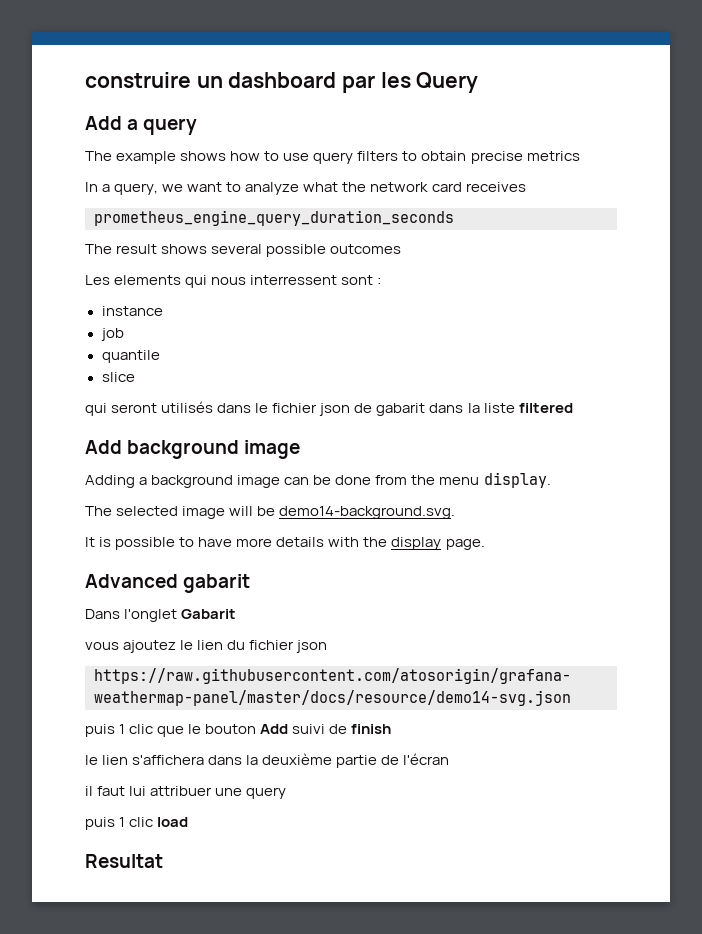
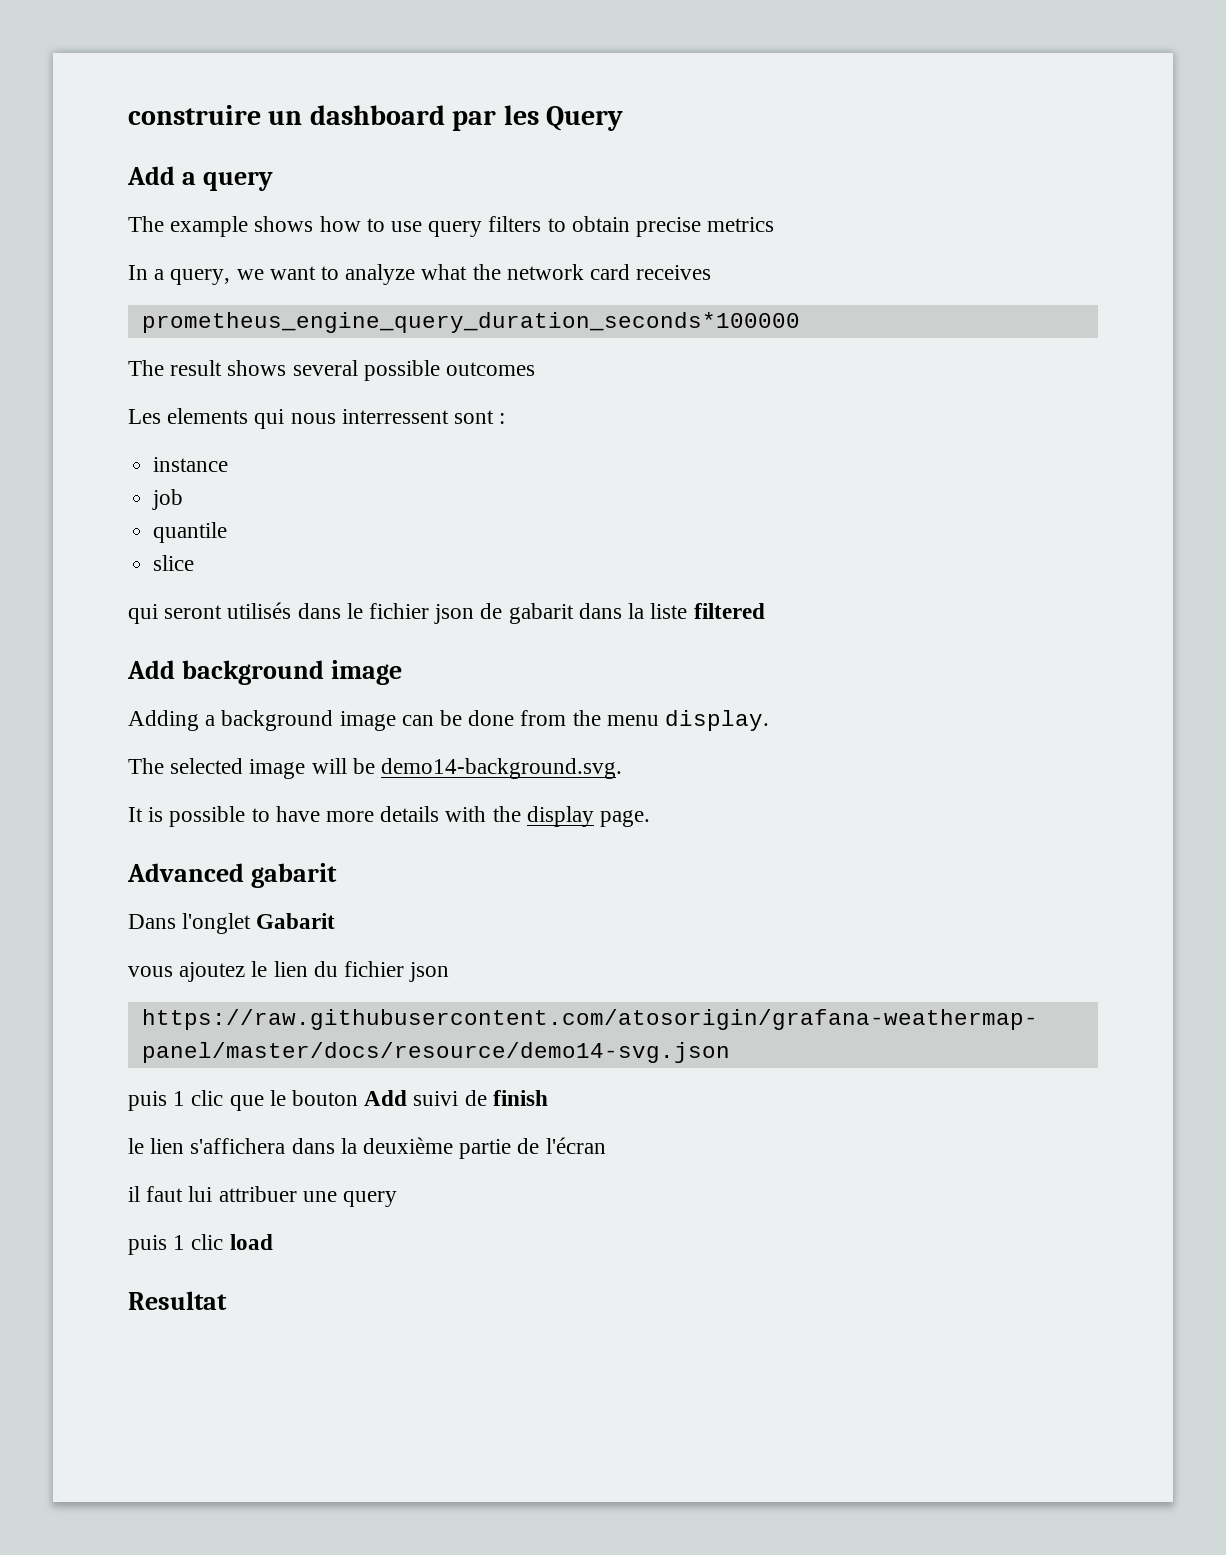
[94,210,454,226] prometheus_engine_query_duration_seconds -> [141,312,800,333] prometheus_engine_query_duration_seconds*100000

